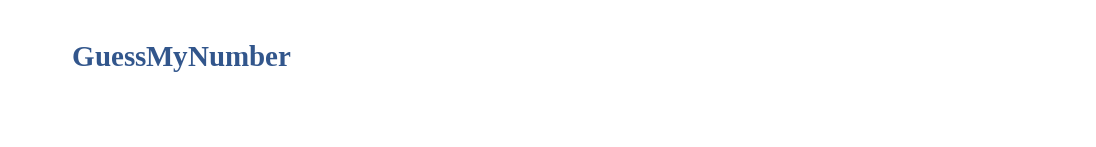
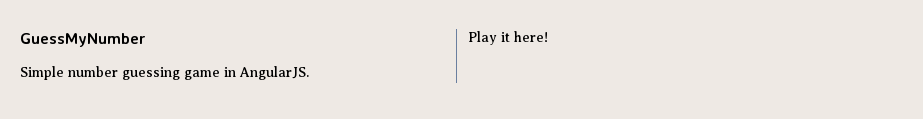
(291, 58) none -> [20,66,309,80] [468,31,548,45] // Simple number guessing game in AngularJS. // Play it here!

